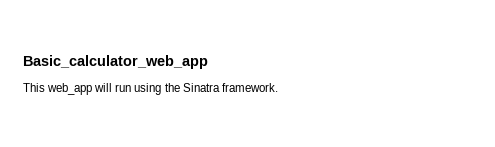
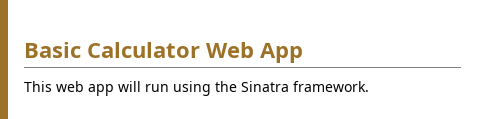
[23,55,208,69] Basic_calculator_web_app -> [24,42,303,63] Basic Calculator Web App
[47,83,93,95] web_app -> [56,81,114,96] web app

